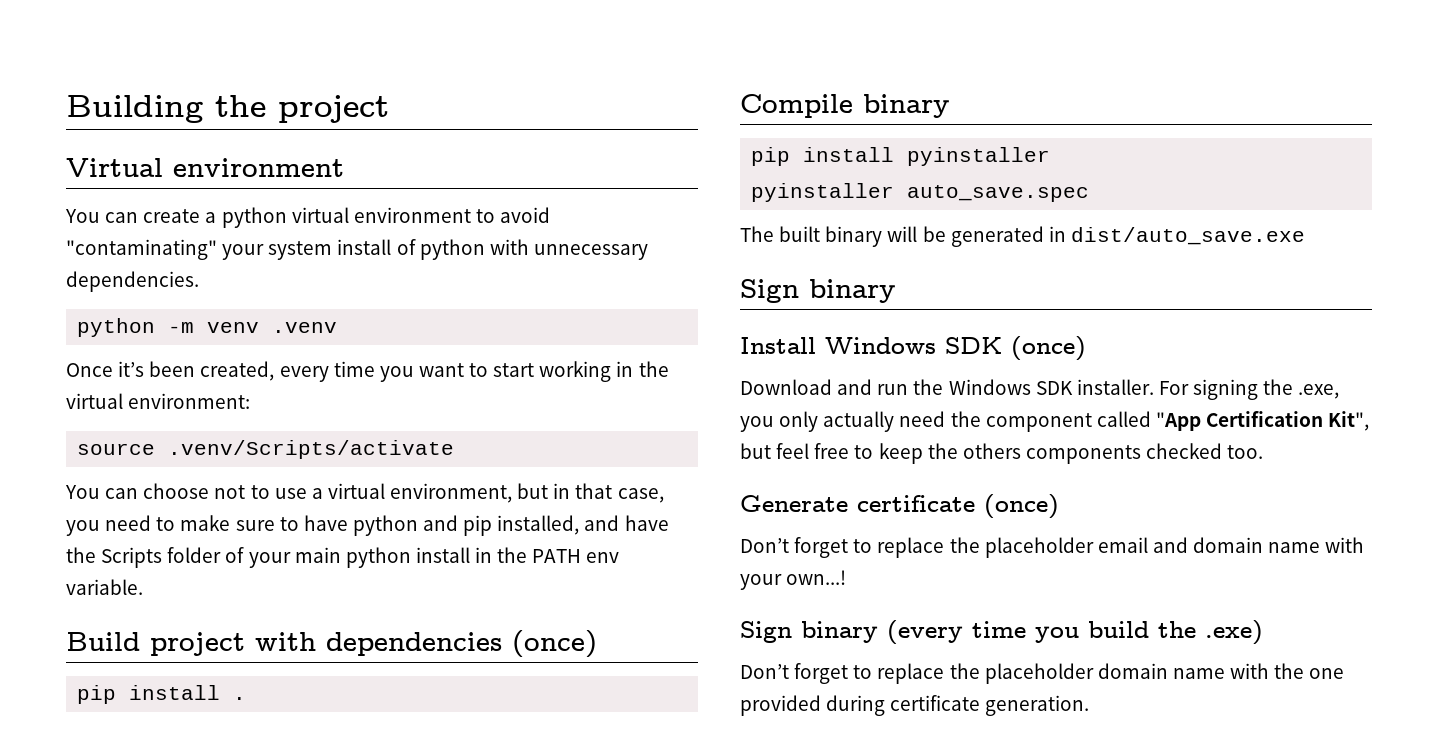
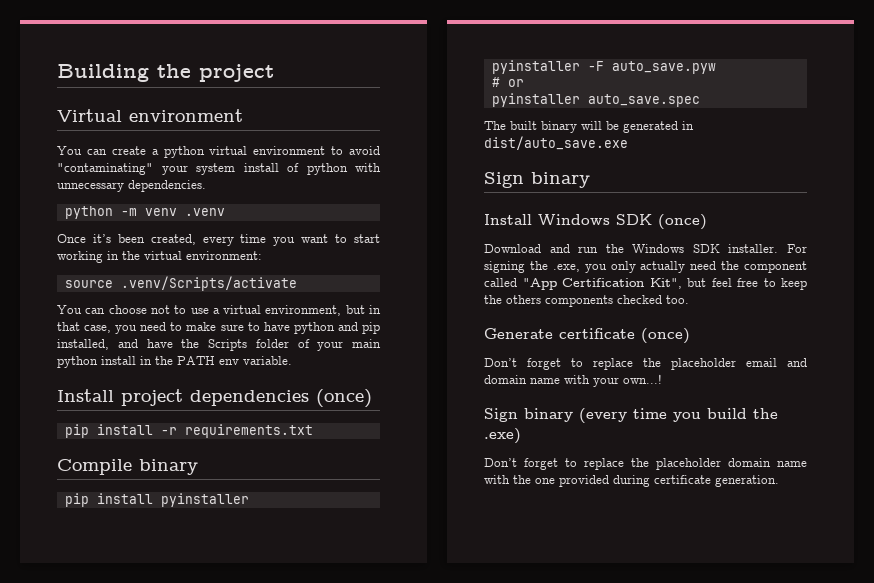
[66,632,316,656] Build project with -> [57,389,183,406] Install project
[233,697,247,700] . -> [160,424,313,438] -r requirements.txt
(1051, 156) none -> [491,60,716,74] [491,77,524,87] // pyinstaller -F auto_save.pyw // # or

